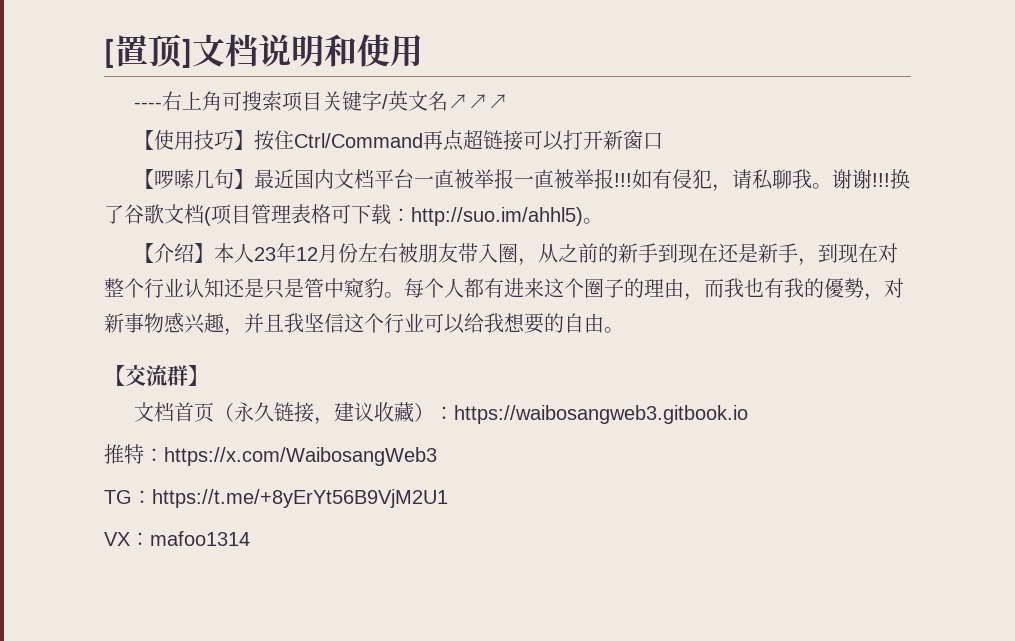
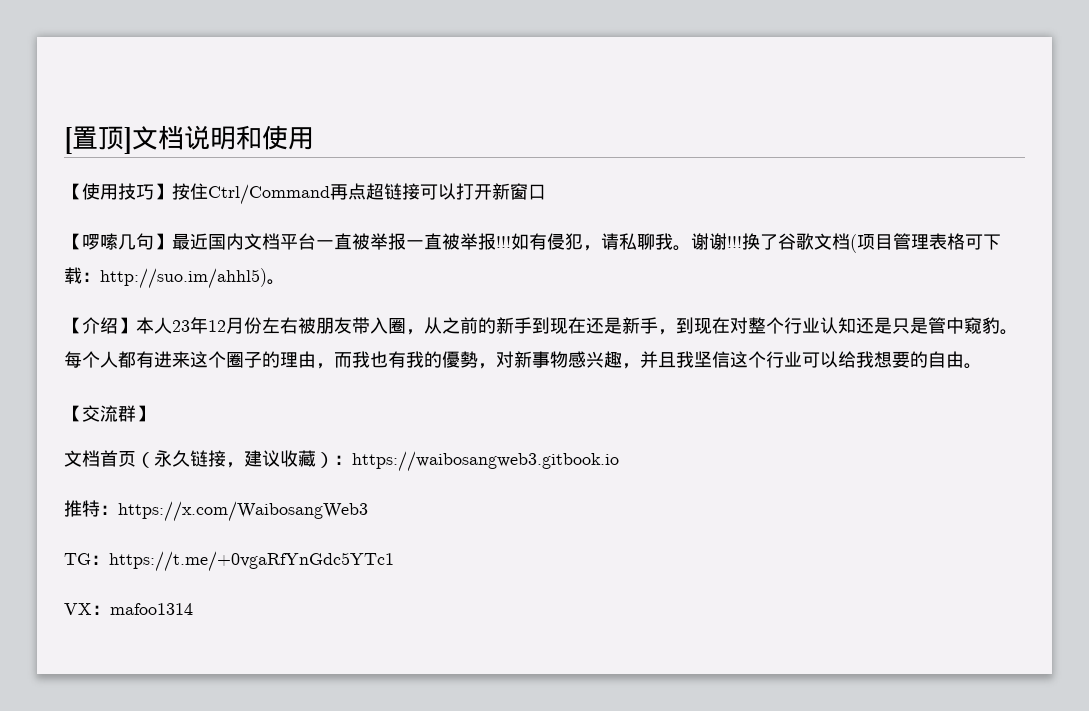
[134,91,509,112] // ----右上角可搜索项目关键字/英文名↗↗↗ -> (314, 138) none
[152,489,448,508] https://t.me/+8yErYt56B9VjM2U1 -> [109,551,394,572] https://t.me/+0vgaRfYnGdc5YTc1

